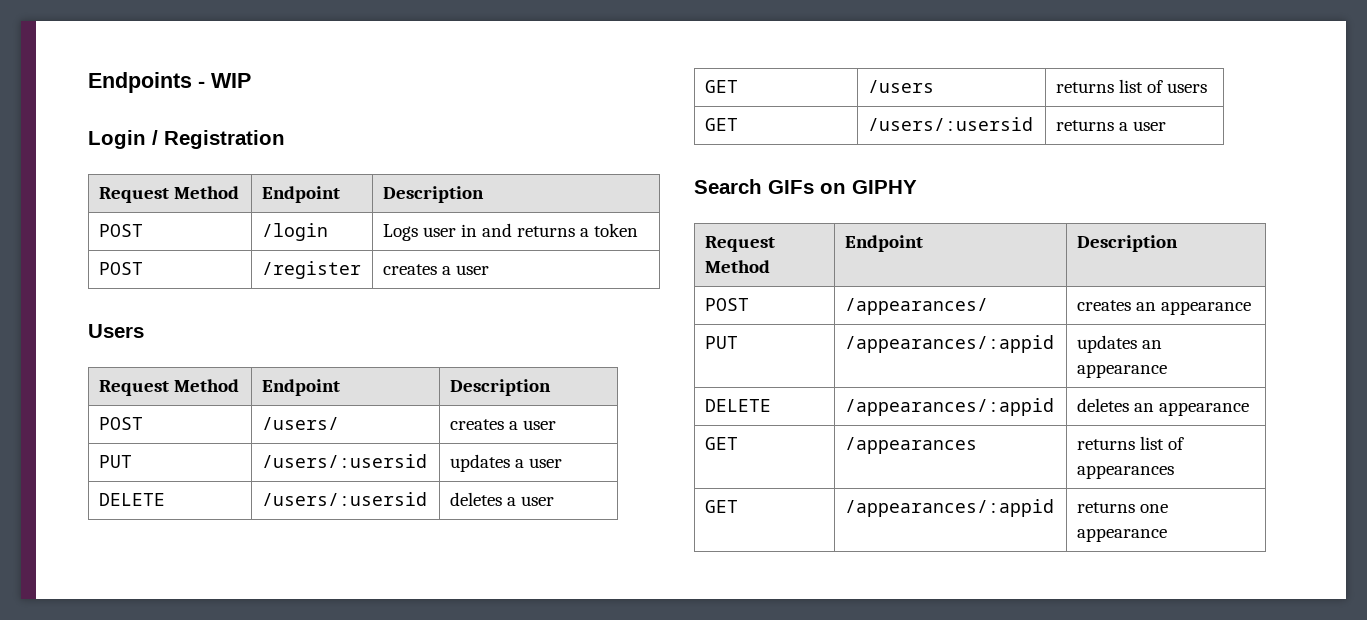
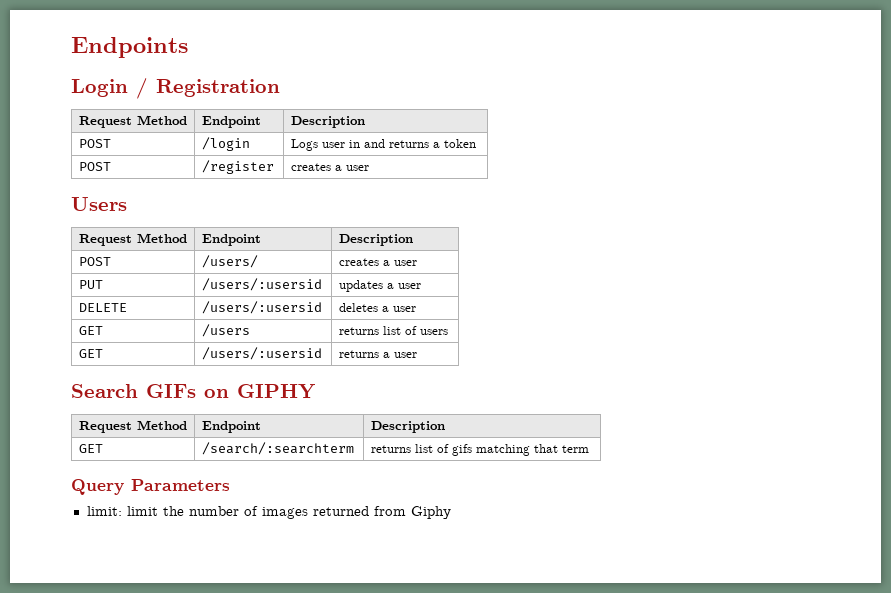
[198,73,251,88] - WIP -> (188, 47) none
[704,298,749,311] [844,298,988,315] [1076,300,1251,315] [704,336,738,349] [844,335,1054,353] [1076,335,1162,353] [1076,364,1167,378] [704,399,771,412] [844,398,1054,416] [1076,398,1249,416] [704,437,738,450] [844,437,977,454] [1076,436,1184,450] [1076,465,1174,479] [704,500,738,513] [844,499,1054,517] [1076,502,1168,513] [1076,528,1167,542] // POST | /appearances/ | creates an appearance // PUT | /appearances/:appid | updates an appearance // DELETE | /appearances/:appid | deletes an appearance // GET | /appearances | returns list of appearances // GET | /appearances/:appid | returns one appearance -> [78,444,103,453] [201,442,354,455] [370,444,589,456] [71,479,230,495] [86,506,451,519] // GET | /search/:searchterm | returns list of gifs matching that term // Query Parameters // limit: limit the number of images returned from Giphy

